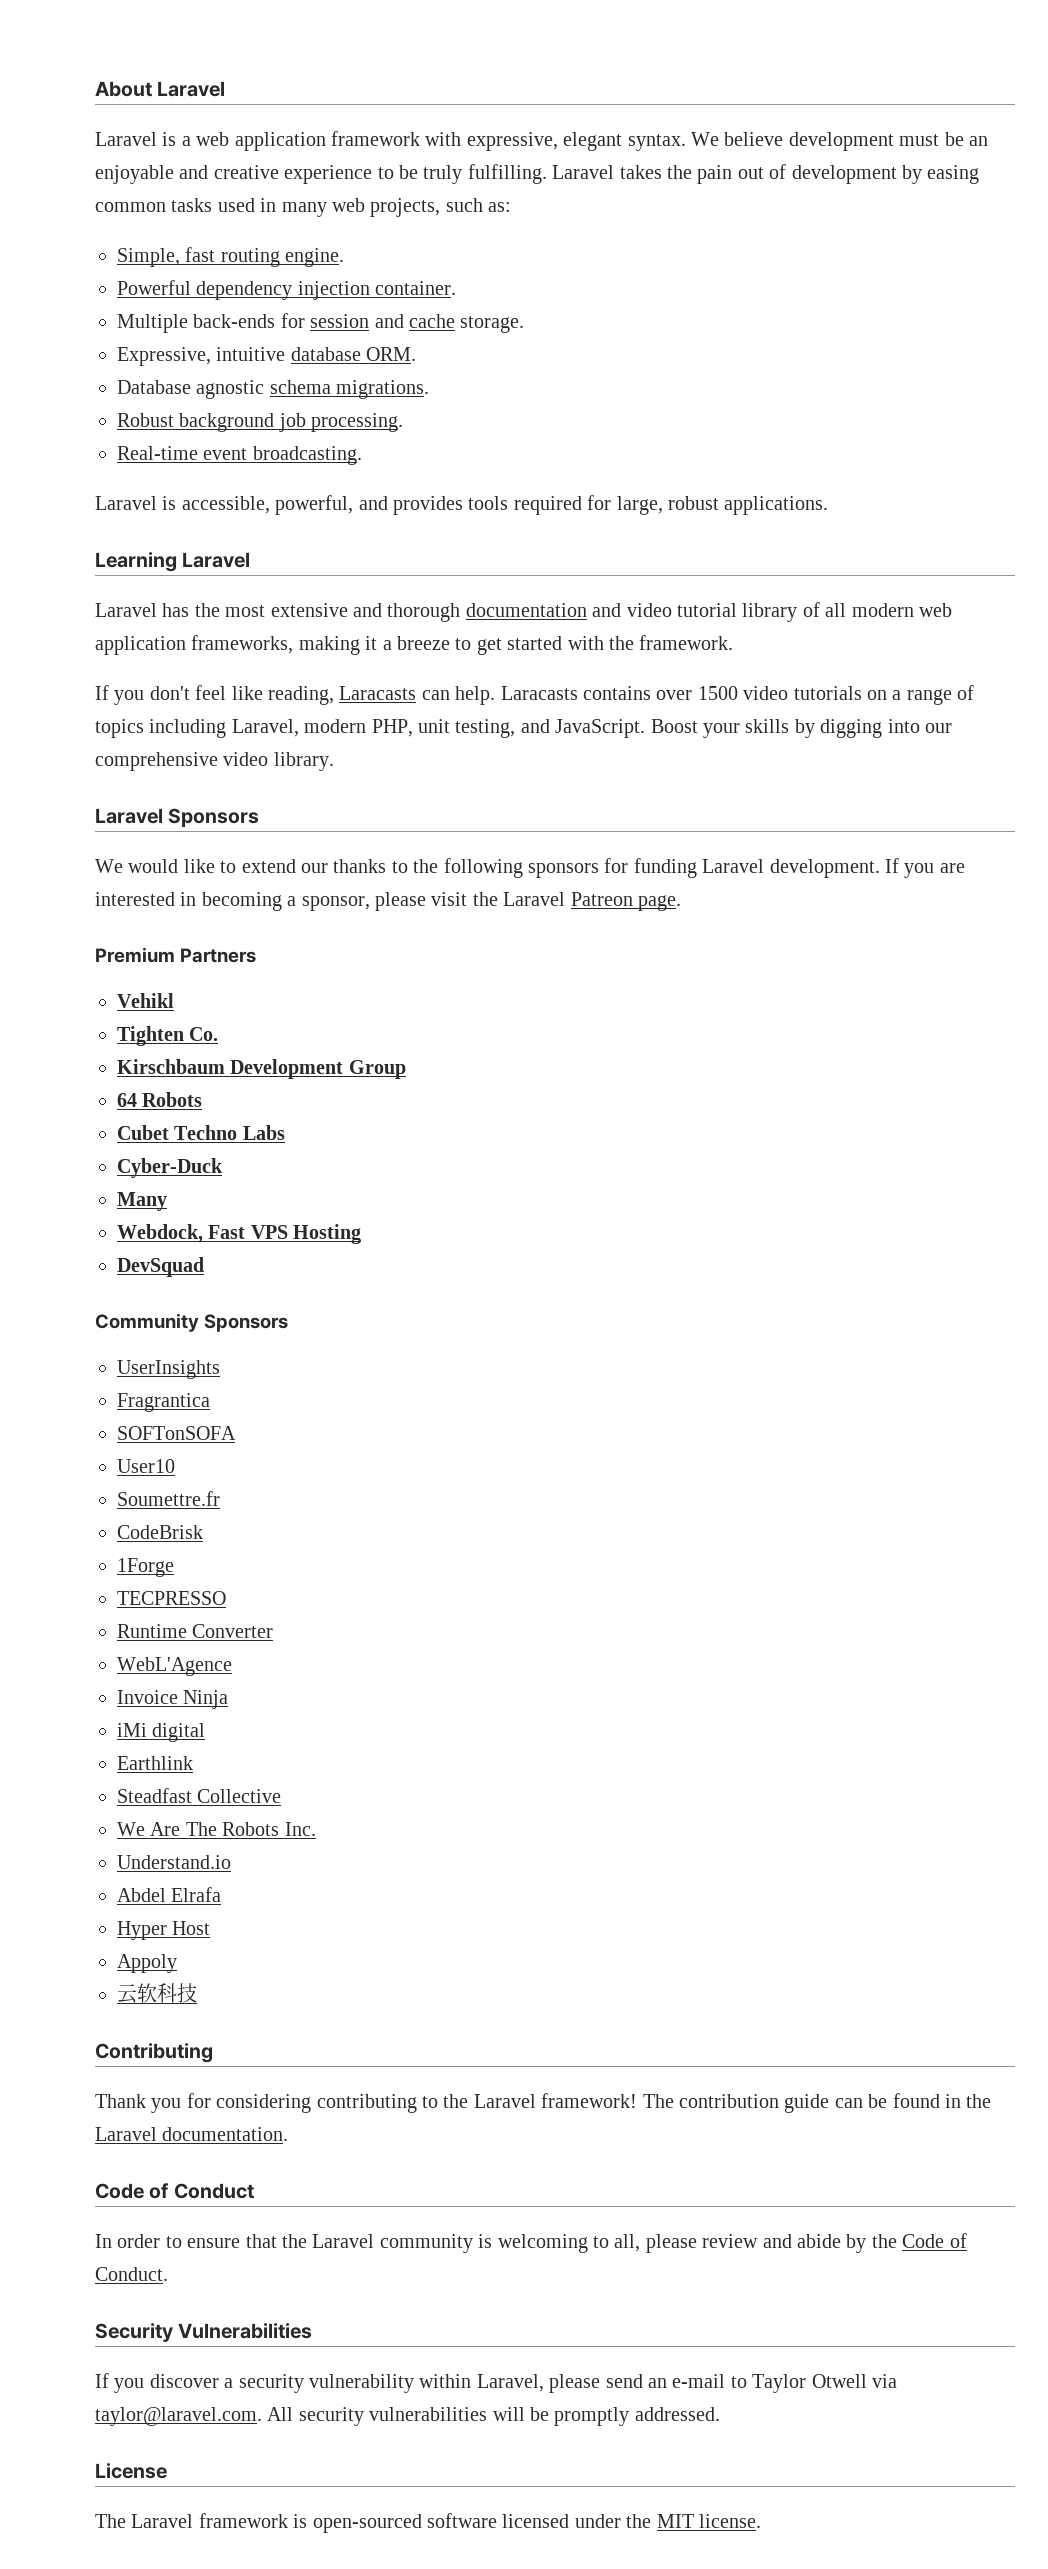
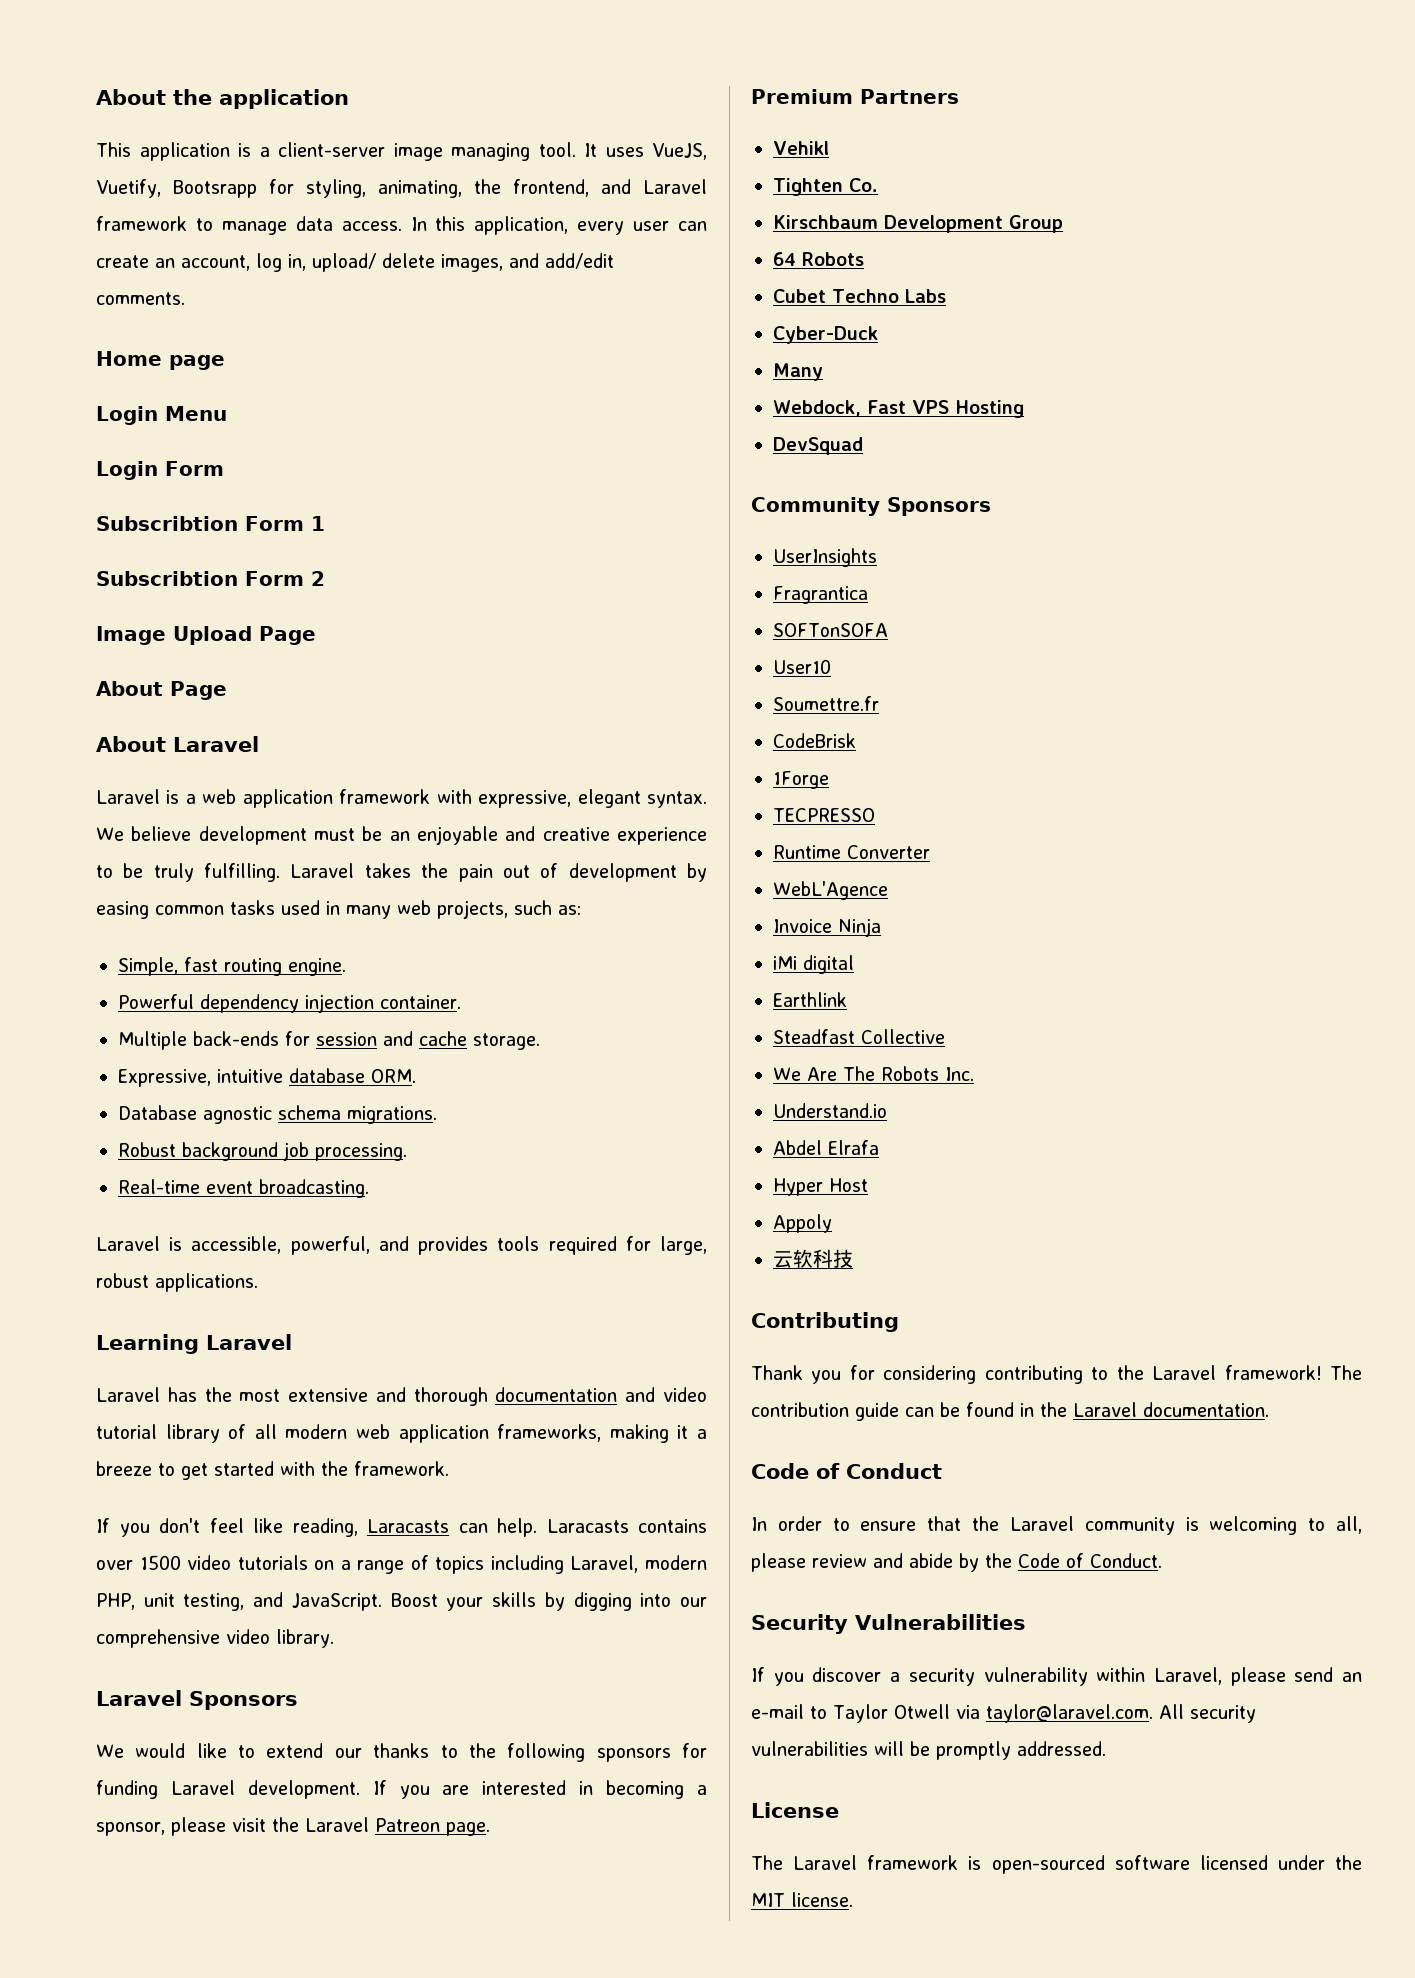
[95,81,152,97] About -> [96,89,349,109] [96,142,707,161] [96,179,707,198] [96,216,707,235] [96,253,614,272] [96,292,185,305] [96,351,225,370] [96,406,227,425] [96,461,224,480] [96,516,325,531] [96,571,325,586] [96,626,316,645] [96,681,227,700] [96,736,166,752] About the application // This application is a client-server image managing tool. It uses VueJS, Vuetify, Bootsrapp for styling, animating, the frontend, and Laravel framework to manage data access. In this application, every user can create an account, log in, upload/ delete images, and add/edit comments. // Home page // Login Menu // Login Form // Subscribtion Form 1 // Subscribtion Form 2 // Image Upload Page // About Page // About

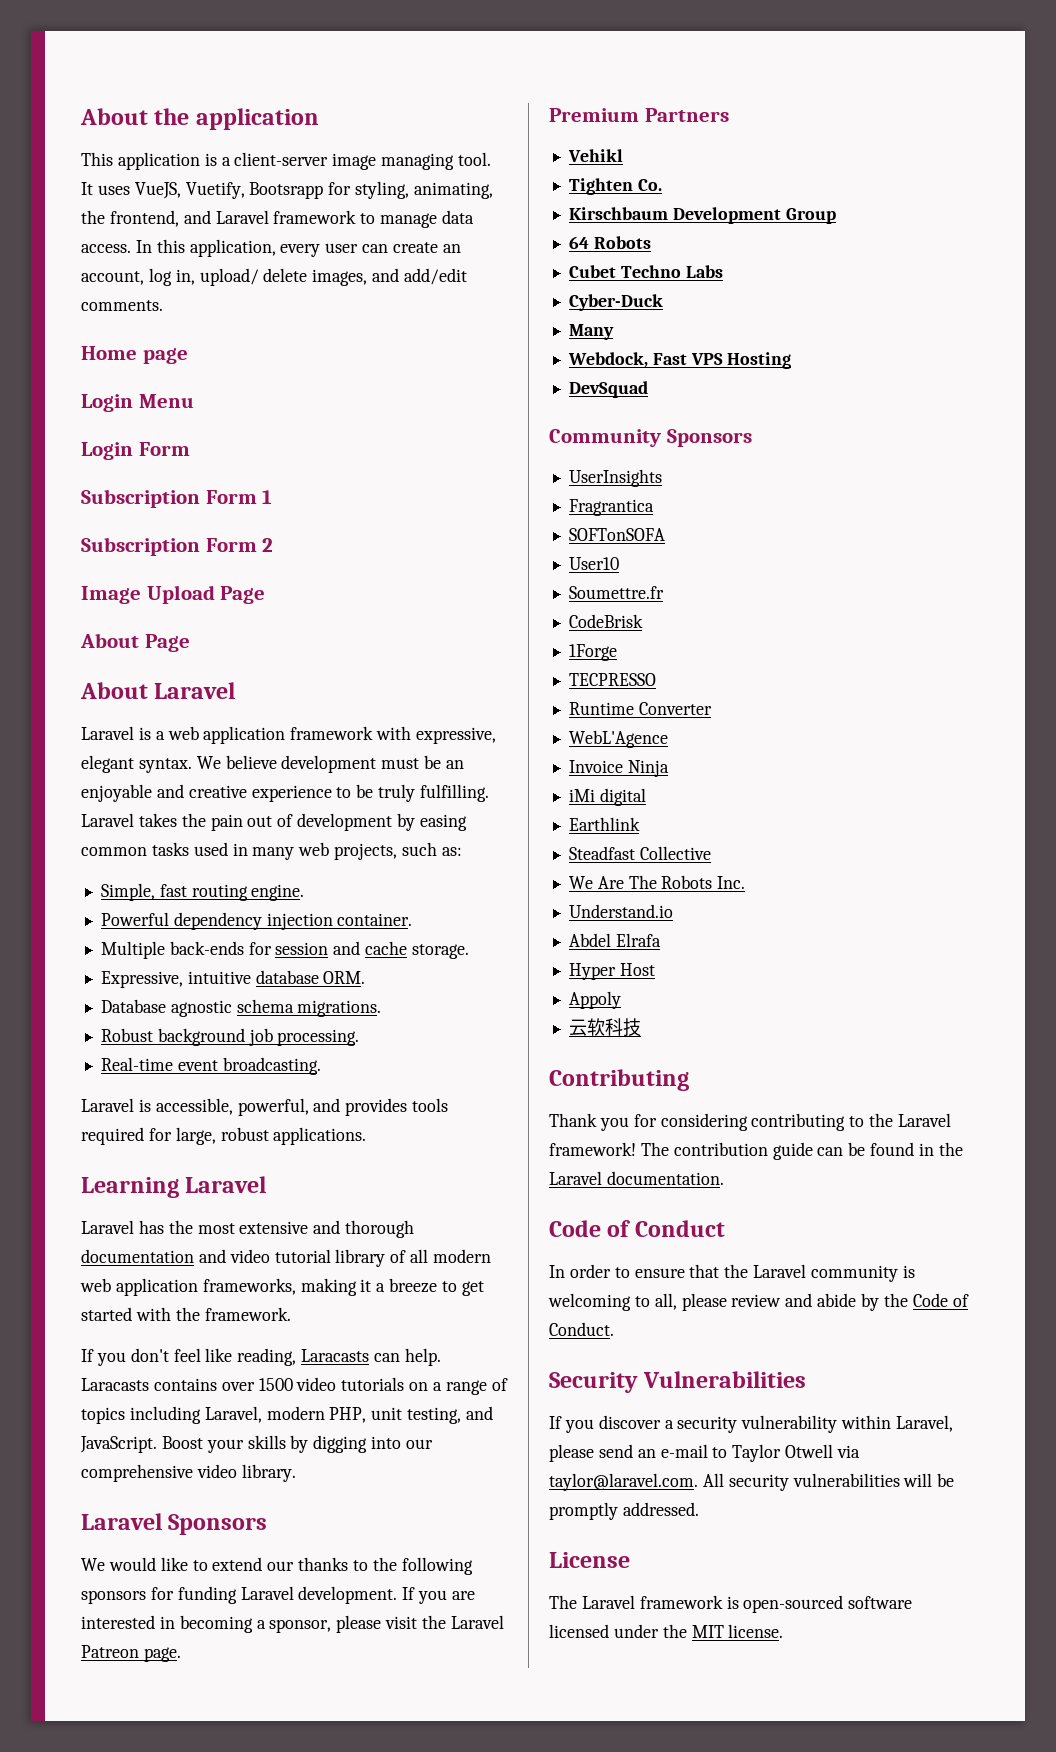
[96,516,238,531] Subscribtion -> [81,489,200,508] Subscription
[96,571,238,586] Subscribtion -> [81,537,200,556] Subscription

